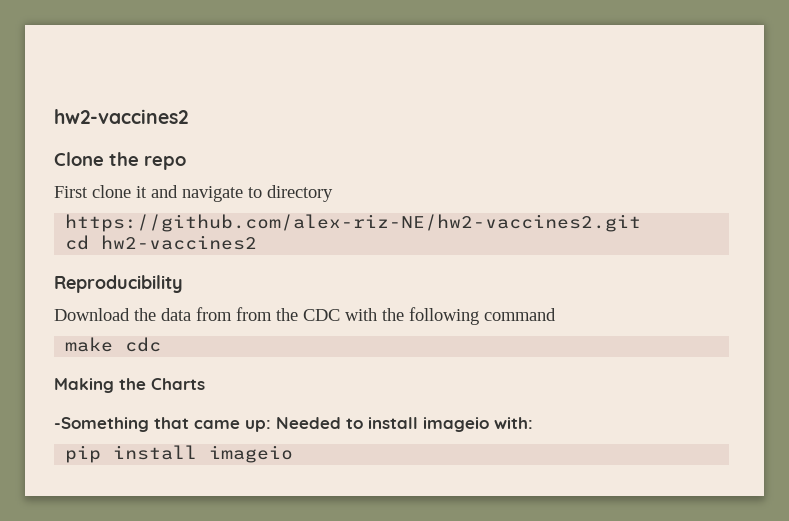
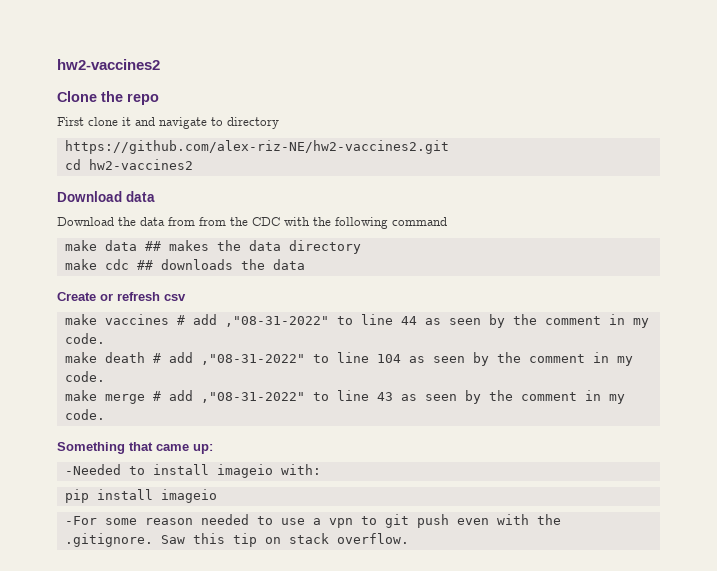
[54,275,183,293] Reproducibility -> [57,191,155,202] Download data
[125,337,162,352] [54,378,205,393] [54,417,149,432] cdc // Making the Charts // -Something -> [104,240,361,254] [64,259,305,270] [57,292,186,301] [64,314,649,328] [64,333,105,344] [64,352,633,366] [64,371,105,382] [64,390,625,404] [64,409,105,420] [57,442,125,454] data ## makes the data directory // make cdc ## downloads the data // Create or refresh csv // make vaccines # add ,"08-31-2022" to line 44 as seen by the comment in my code. // make death # add ,"08-31-2022" to line 104 as seen by the comment in my code. // make merge # add ,"08-31-2022" to line 43 as seen by the comment in my code. // Something
[276,417,341,429] Needed -> [64,464,121,475] // -Needed
(294, 454) none -> [64,514,561,528] [64,533,409,547] // -For some reason needed to use a vpn to git push even with the .gitignore. Saw this tip on stack overflow.

